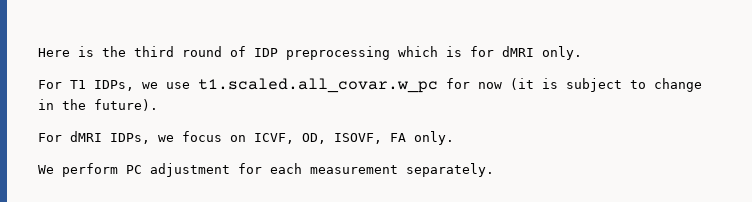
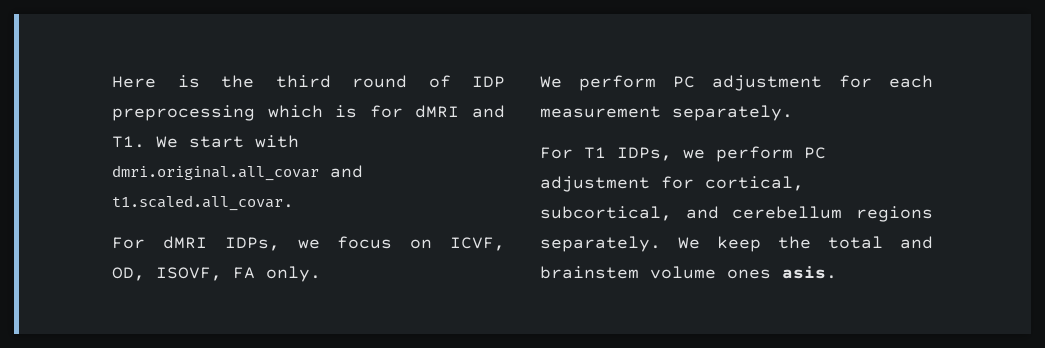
[542,46,582,60] [38,78,702,93] [38,99,158,111] only. // For T1 IDPs, we use t1.scaled.all_covar.w_pc for now (it is subject to change in the future). -> [472,105,506,118] [112,135,299,148] [112,165,363,181] [112,195,294,211] and T1. We start with dmri.original.all_covar and t1.scaled.all_covar.
(494, 170) none -> [540,146,826,162] [540,176,804,192] [540,206,933,222] [540,236,933,252] [540,266,837,279] // For T1 IDPs, we perform PC adjustment for cortical, subcortical, and cerebellum regions separately. We keep the total and brainstem volume ones asis.

